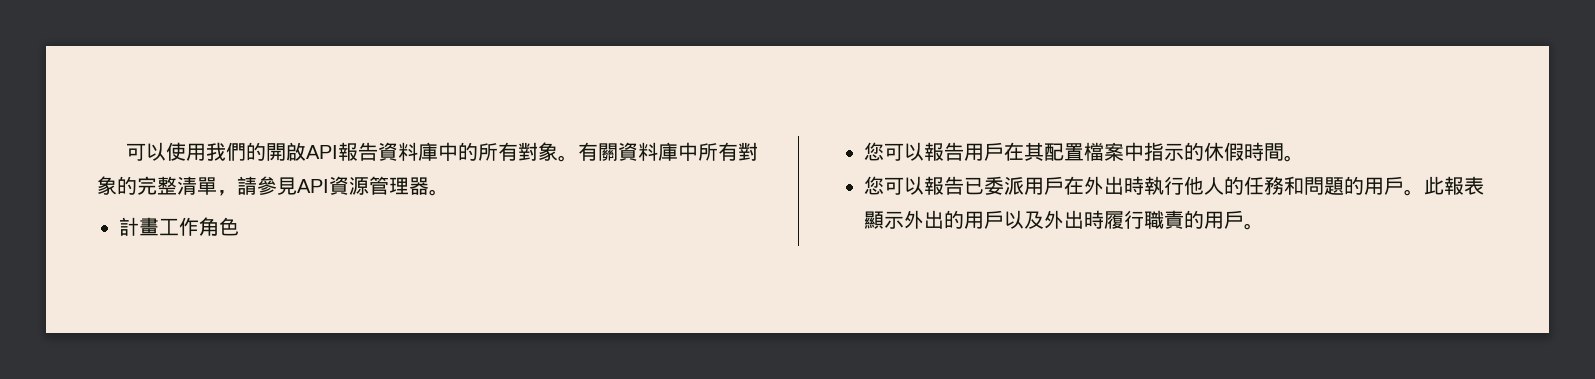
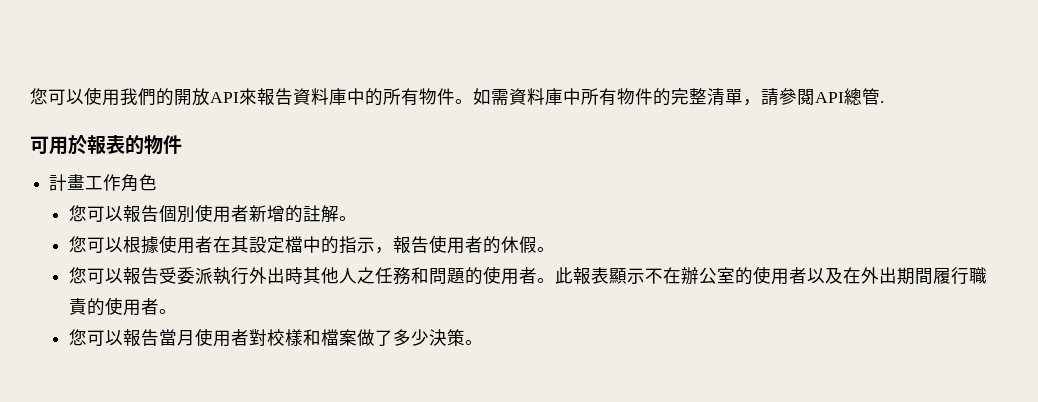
(125, 152) none -> [30,88,48,105] 您
[285,142,338,161] 啟API -> [192,88,257,106] 放API來
[517,142,618,162] 對象。有關 -> [419,88,509,105] 物件。如需
[737,142,758,161] [97,176,117,195] 對象 -> [617,88,653,105] 物件
[277,176,449,196] 見API資源管理器。 -> [797,88,884,105] [30,135,182,155] 閱API總管. // 可用於報表的物件
[964,142,1305,162] [864,176,1245,195] 用戶在其配置檔案中指示的休假時間。 // 您可以報告已委派用戶在外出時執行他人的 -> [158,204,357,223] [68,235,555,254] [68,267,375,285] 個別使用者新增的註解。 // 您可以根據使用者在其設定檔中的指示，報告使用者的休假。 // 您可以報告受委派執行外出時其他人之
[1364,176,1405,195] 用戶 -> [482,266,537,285] 使用者
[904,210,1105,229] 外出的用戶以及外出時 -> [644,266,933,285] 不在辦公室的使用者以及在外出期間
[1204,210,1265,230] 用戶。 -> [104,297,177,316] [68,328,483,347] 使用者。 // 您可以報告當月使用者對校樣和檔案做了多少決策。

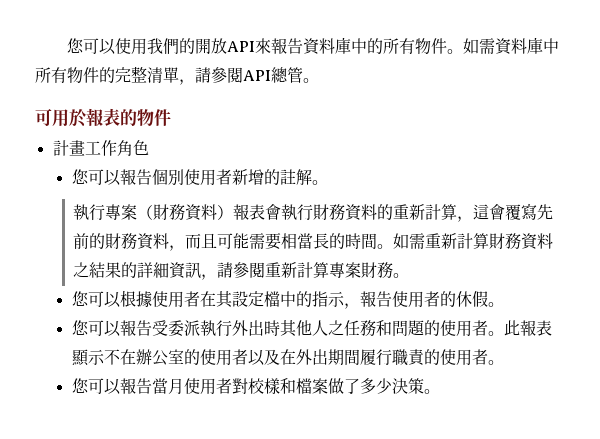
[880,101,884,103] . -> [303,78,319,83] 。
(357, 218) none -> [73,203,554,222] [73,233,554,251] [73,262,410,280] // 執行專案（財務資料）報表會執行財務資料的重新計算，這會覆寫先前的財務資料，而且可能需要相當長的時間。如需重新計算財務資料之結果的詳細資訊，請參閱重新計算專案財務。

